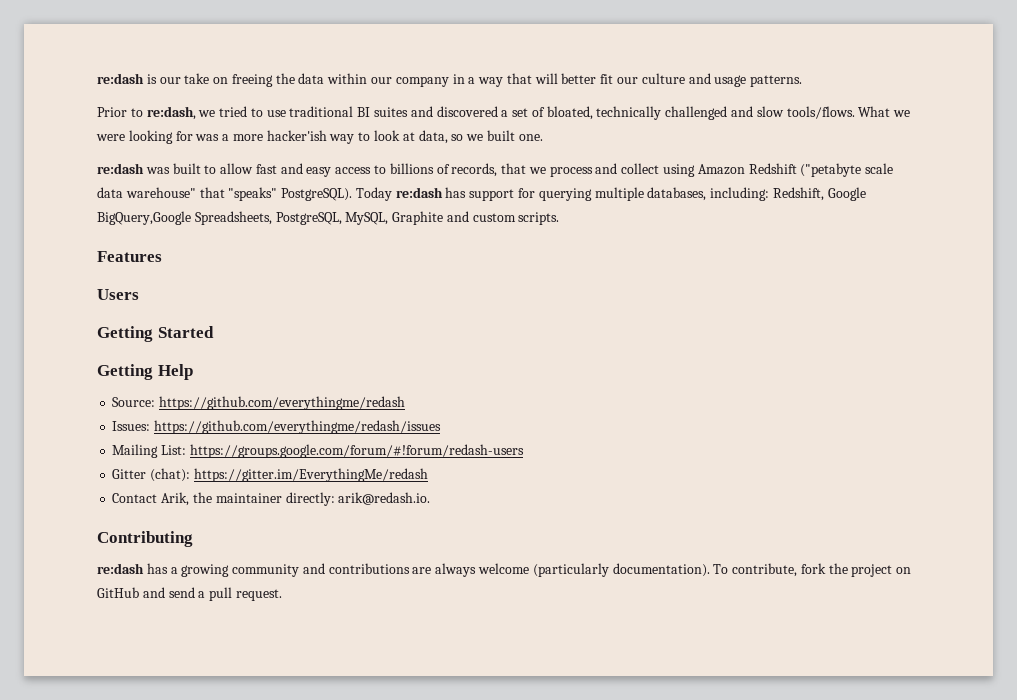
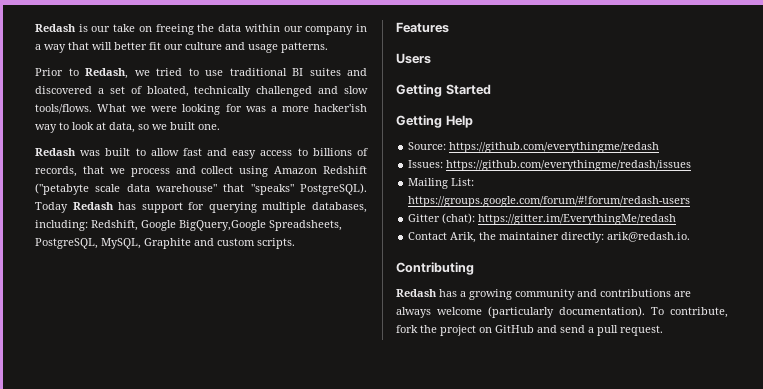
[97,73,144,84] re:dash -> [35,24,76,32] Redash
[146,106,196,120] re:dash, -> [85,68,128,79] Redash,
[97,163,144,174] re:dash -> [35,148,76,156] Redash
[395,187,443,198] re:dash -> [72,202,114,210] Redash
[97,563,144,574] re:dash -> [396,289,437,297] Redash

